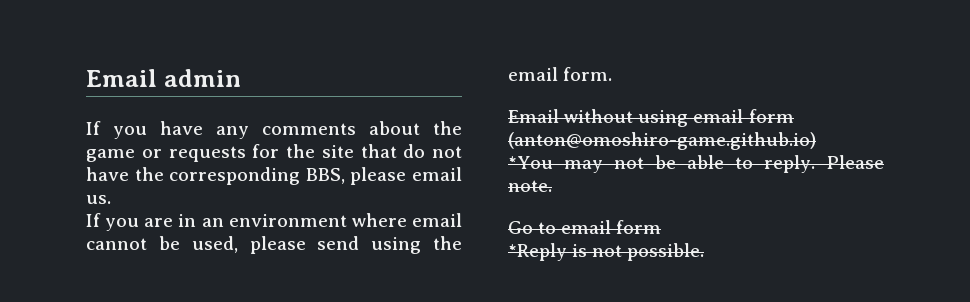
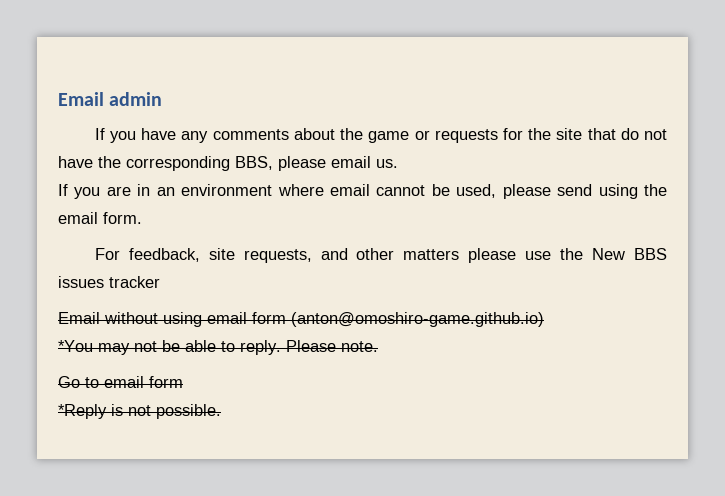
(613, 74) none -> [94,248,667,263] [58,276,160,288] // For feedback, site requests, and other matters please use the New BBS issues tracker

